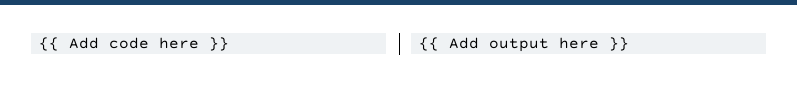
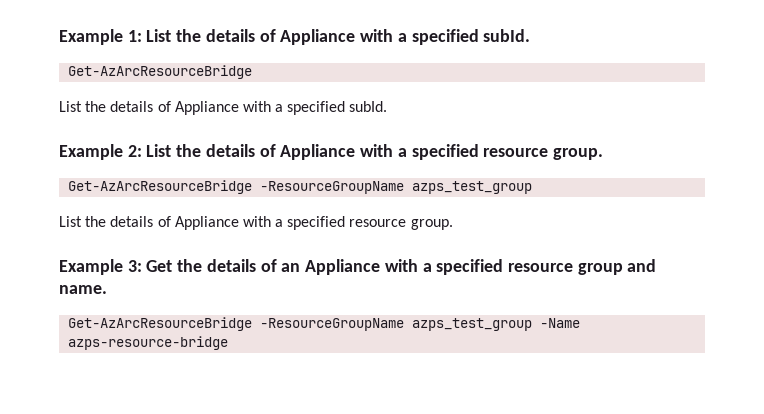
[38,37,229,51] [418,37,629,52] {{ Add code here }} // {{ Add output here }} -> [59,29,531,45] [68,65,253,79] [59,101,388,115] [59,144,603,160] [68,180,533,194] [59,216,453,230] [59,259,657,275] [59,285,107,294] [68,317,581,331] [68,336,229,350] Example 1: List the details of Appliance with a specified subId. // Get-AzArcResourceBridge // List the details of Appliance with a specified subId. // Example 2: List the details of Appliance with a specified resource group. // Get-AzArcResourceBridge -ResourceGroupName azps_test_group // List the details of Appliance with a specified resource group. // Example 3: Get the details of an Appliance with a specified resource group and name. // Get-AzArcResourceBridge -ResourceGroupName azps_test_group -Name azps-resource-bridge

